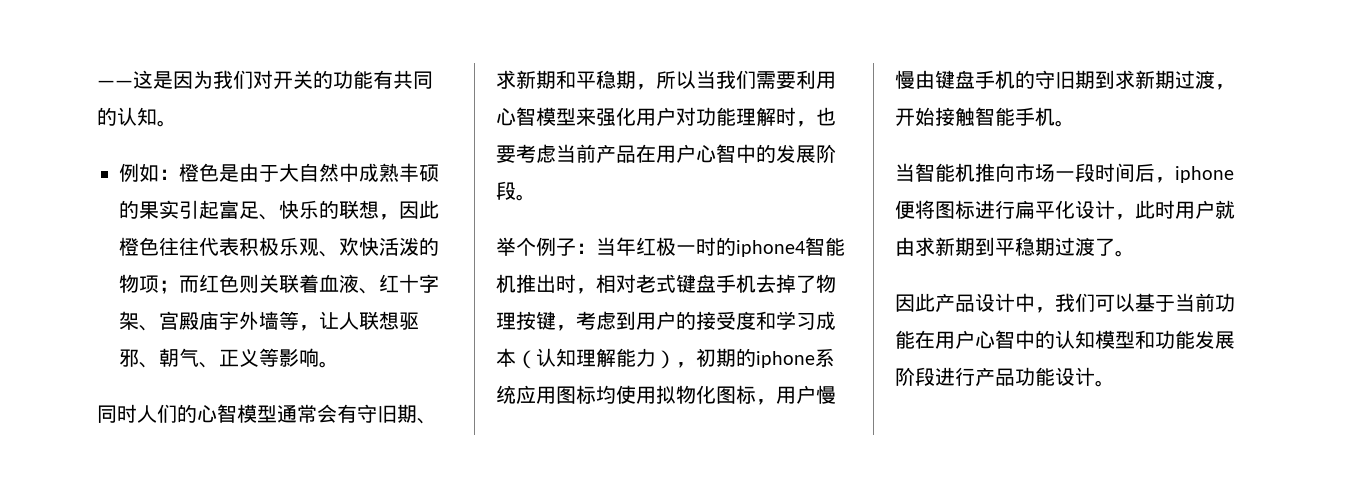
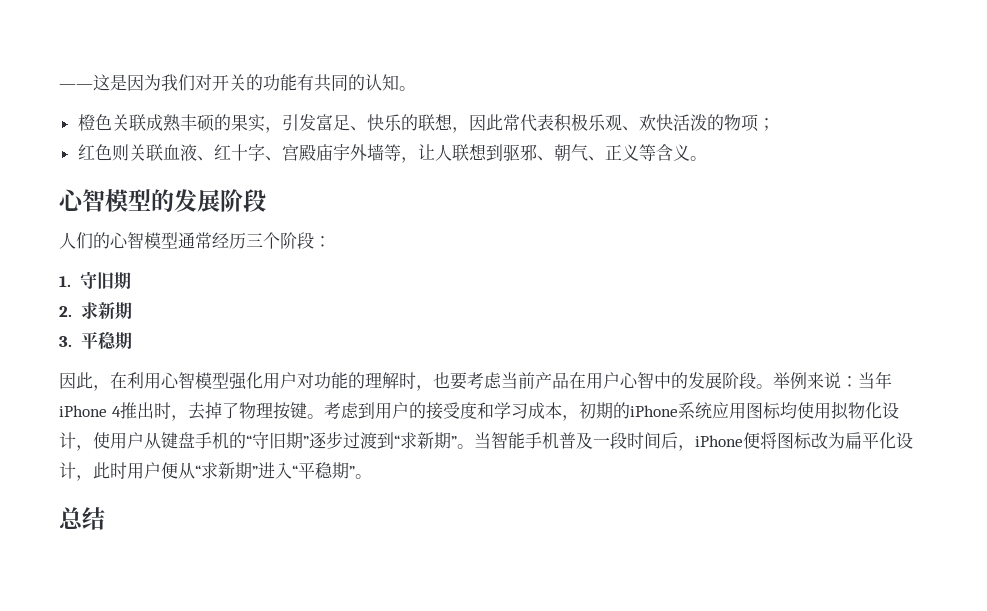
[119,163,359,182] 例如：橙色是由于大自然中 -> [77,114,146,131] 橙色关联
[179,200,219,219] 引起 -> [264,114,316,133] ，引发
[119,237,199,256] 橙色往往 -> [502,114,520,131] 常
[179,275,199,293] 而 -> (775, 124) //
[299,274,319,293] 着 -> (163, 152) none
[119,311,139,330] 架 -> (265, 152) none
(399, 320) none -> [485,144,503,161] 到
[279,348,339,368] [97,404,137,423] 影响。 // 同时 -> [655,144,707,161] [59,189,266,212] 含义。 // 心智模型的发展阶段 //
[317,404,437,424] [496,70,796,90] 会有守旧期、求新期和平稳期，所以当我们需要 -> [212,232,331,249] [59,271,131,289] [59,302,132,319] [59,331,132,349] [59,372,127,391] 经历三个阶段： // 1.守旧期 // 2.求新期 // 3.平稳期 // 因此，在
[576,107,596,126] 来 -> (229, 380) none
(736, 116) none -> [348,372,365,389] 的
[496,237,845,257] [496,274,756,294] // 举个例子：当年红极一时的iphone4智能机推出时，相对老式键盘手机 -> [773,371,892,389] [59,402,188,421] 举例来说：当年iPhone 4推出时，
[556,325,576,331] ， -> [306,414,324,419] 。
[516,348,676,369] （认知理解能力） -> (562, 410) none
[756,351,815,368] iphone -> [629,405,678,417] iPhone
[716,385,836,405] [895,70,1235,90] [895,107,1075,127] [895,163,1055,182] 图标，用户慢慢由键盘手机的守旧期到求新期过渡，开始接触智能手机。 // 当智能机推向市场 -> [881,402,899,419] [59,431,593,451] 设计，使用户从键盘手机的“守旧期”逐步过渡到“求新期”。当智能手机普及
[1175,166,1234,183] iphone -> [695,435,743,447] iPhone
[975,200,1015,219] 进行 -> [811,432,845,449] 改为
[1215,200,1235,219] [895,237,1135,257] [895,293,1235,313] [895,330,1235,349] [895,367,1115,387] 就由求新期到平稳期过渡了。 // 因此产品设计中，我们可以基于当前功能在用户心智中的认知模型和功能发展阶段进行产品功能设计。 -> [161,462,372,479] [59,507,105,530] 便从“求新期”进入“平稳期”。 // 总结

